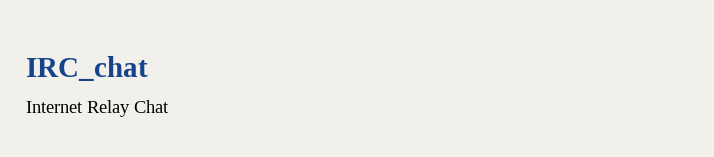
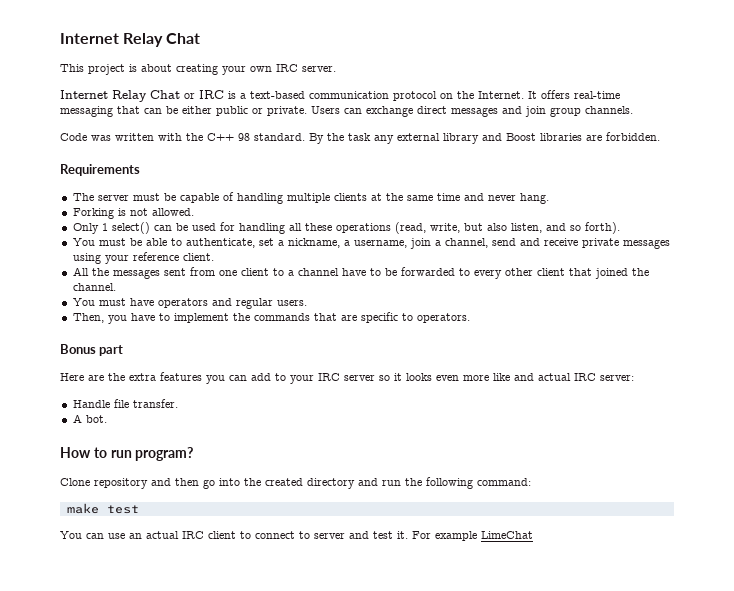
[26,56,148,81] [26,100,169,117] IRC_chat // Internet Relay Chat -> [60,33,201,47] [60,64,336,75] [60,90,620,102] [60,106,633,117] [60,132,660,144] [60,164,140,176] [72,192,549,204] [72,208,194,219] [72,222,620,234] [72,238,670,249] [72,252,214,264] [72,267,649,279] [72,283,116,291] [72,298,307,309] [72,312,470,324] [60,344,124,356] [60,372,634,384] [72,399,178,408] [72,414,107,423] [60,447,194,461] [60,477,531,489] [66,503,139,514] [60,531,533,541] Internet Relay Chat // This project is about creating your own IRC server. // Internet Relay Chat or IRC is a text-based communication protocol on the Internet. It offers real-time messaging that can be either public or private. Users can exchange direct messages and join group channels. // Code was written with the C++ 98 standard. By the task any external library and Boost libraries are forbidden. // Requirements // The server must be capable of handling multiple clients at the same time and never hang. // Forking is not allowed. // Only 1 select() can be used for handling all these operations (read, write, but also listen, and so forth). // You must be able to authenticate, set a nickname, a username, join a channel, send and receive private messages using your reference client. // All the messages sent from one client to a channel have to be forwarded to every other client that joined the channel. // You must have operators and regular users. // Then, you have to implement the commands that are specific to operators. // Bonus part // Here are the extra features you can add to your IRC server so it looks even more like and actual IRC server: // Handle file transfer. // A bot. // How to run program? // Clone repository and then go into the created directory and run the following command: // make test // You can use an actual IRC client to connect to server and test it. For example LimeChat

